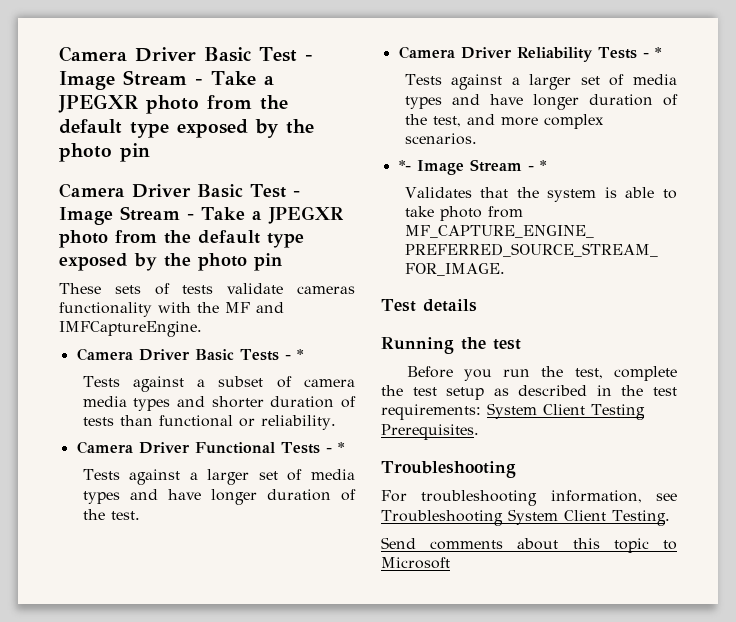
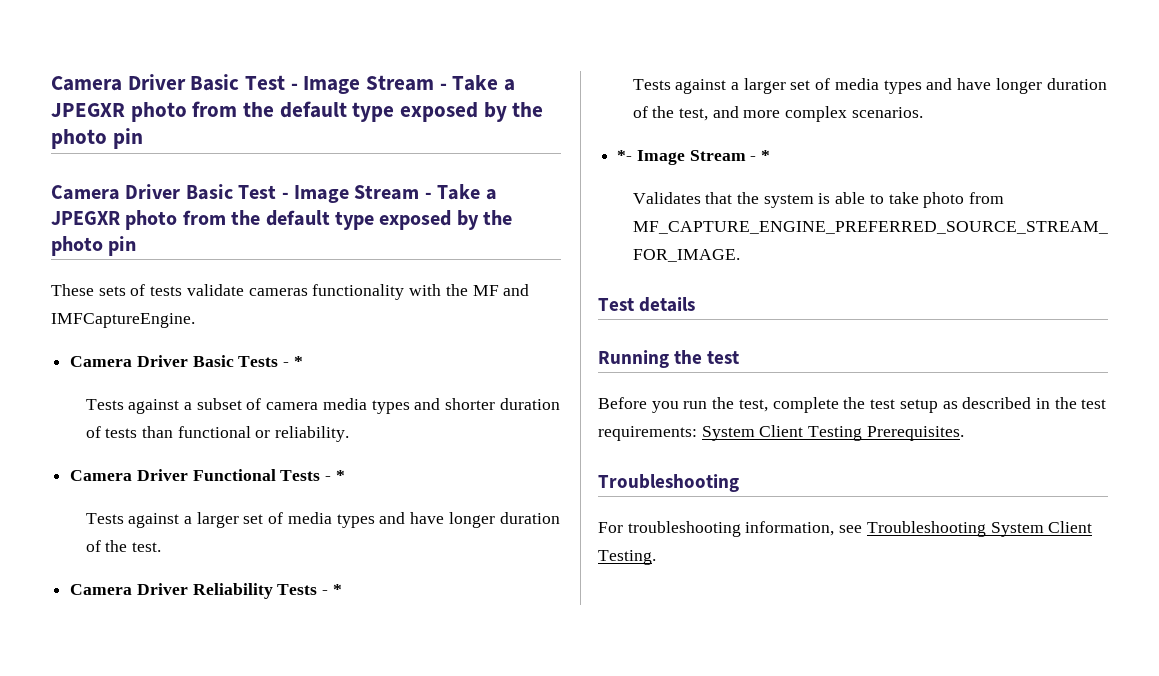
[381,537,677,553] [381,557,450,569] // Send comments about this topic to Microsoft -> (656, 557) none

